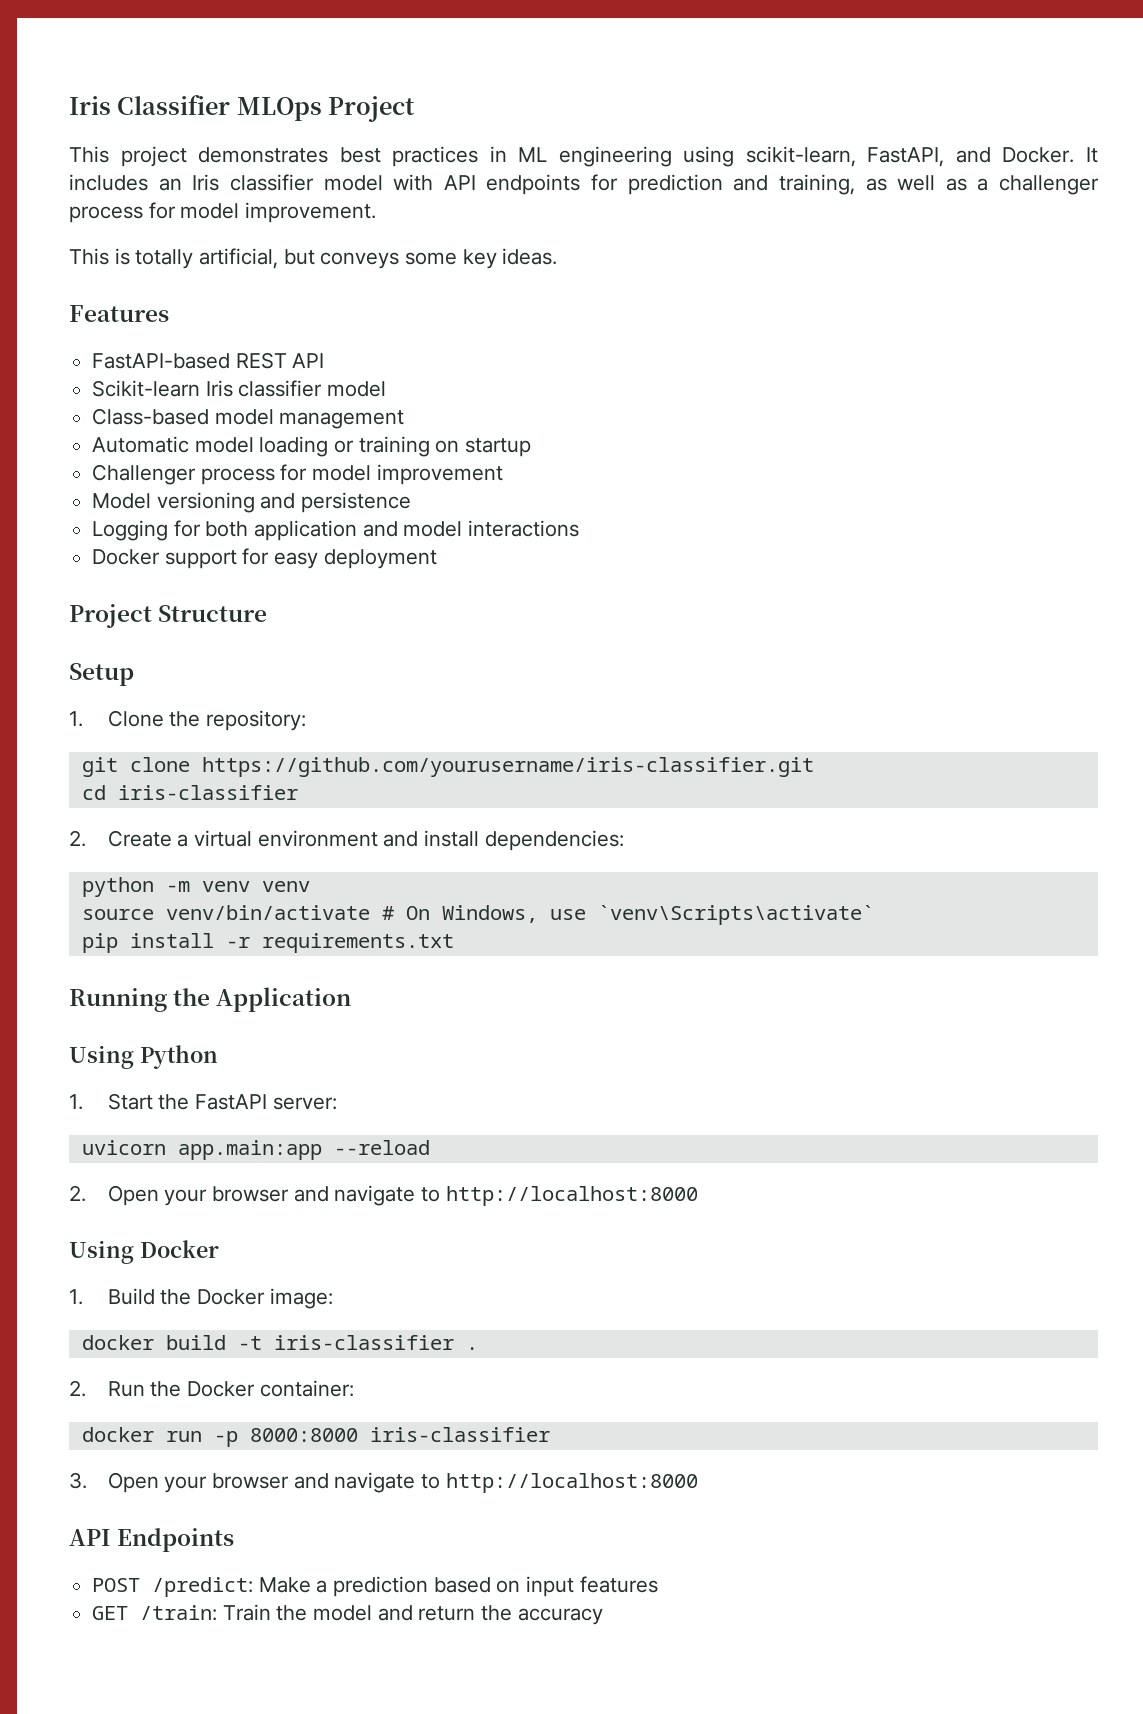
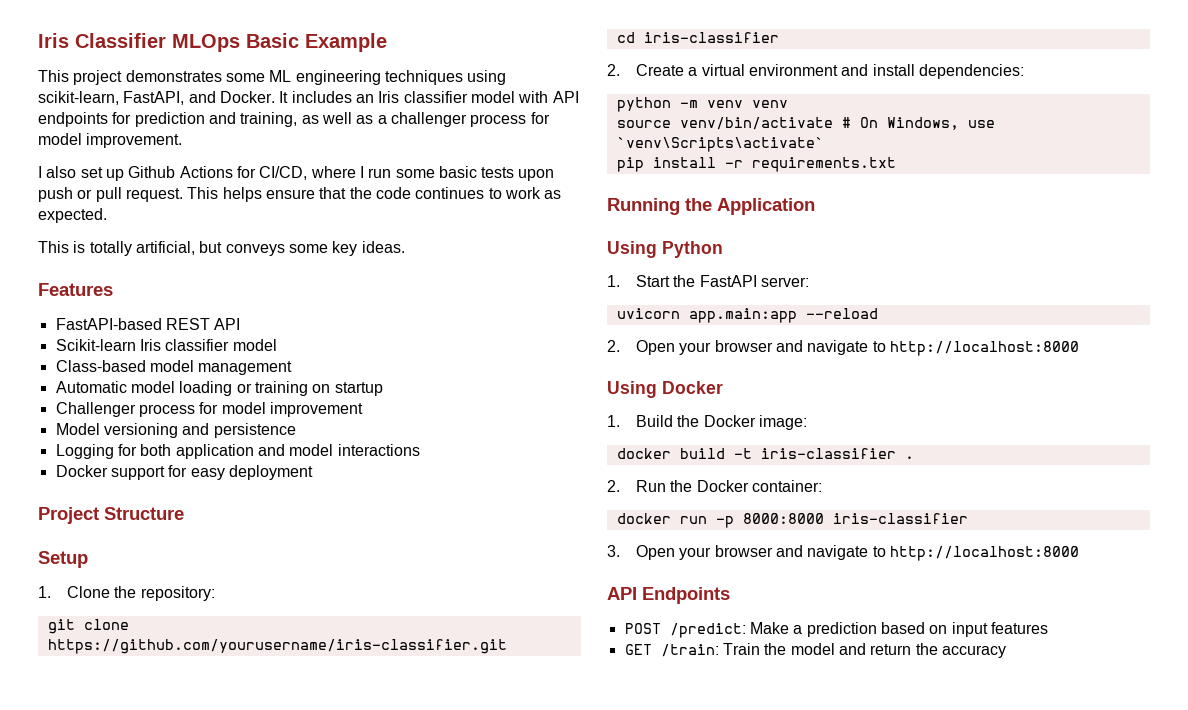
[328,96,416,122] Project -> [246,33,387,52] Basic Example
[339,146,507,167] best practices in -> [225,73,265,82] some
(672, 156) none -> [384,70,463,85] techniques
(377, 212) none -> [38,166,555,181] [38,187,562,202] [38,208,107,223] // I also set up Github Actions for CI/CD, where I run some basic tests upon push or pull request. This helps ensure that the code continues to work as expected.

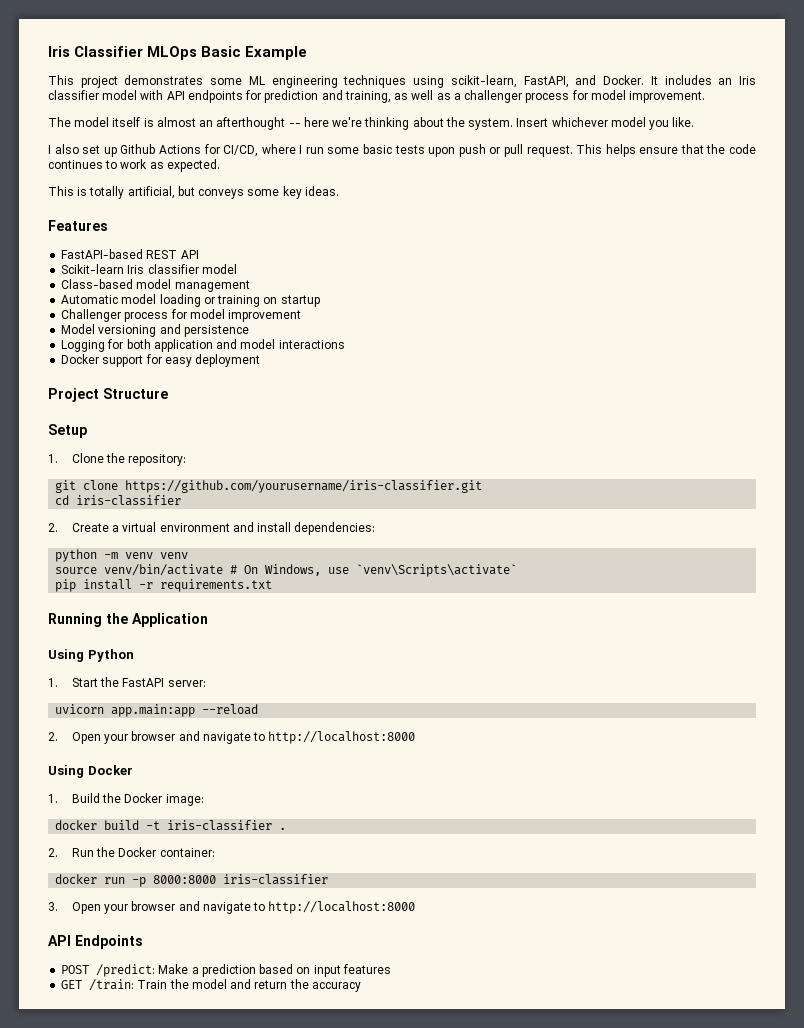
(183, 140) none -> [48,117,695,130] // The model itself is almost an afterthought -- here we're thinking about the system. Insert whichever model you like.

